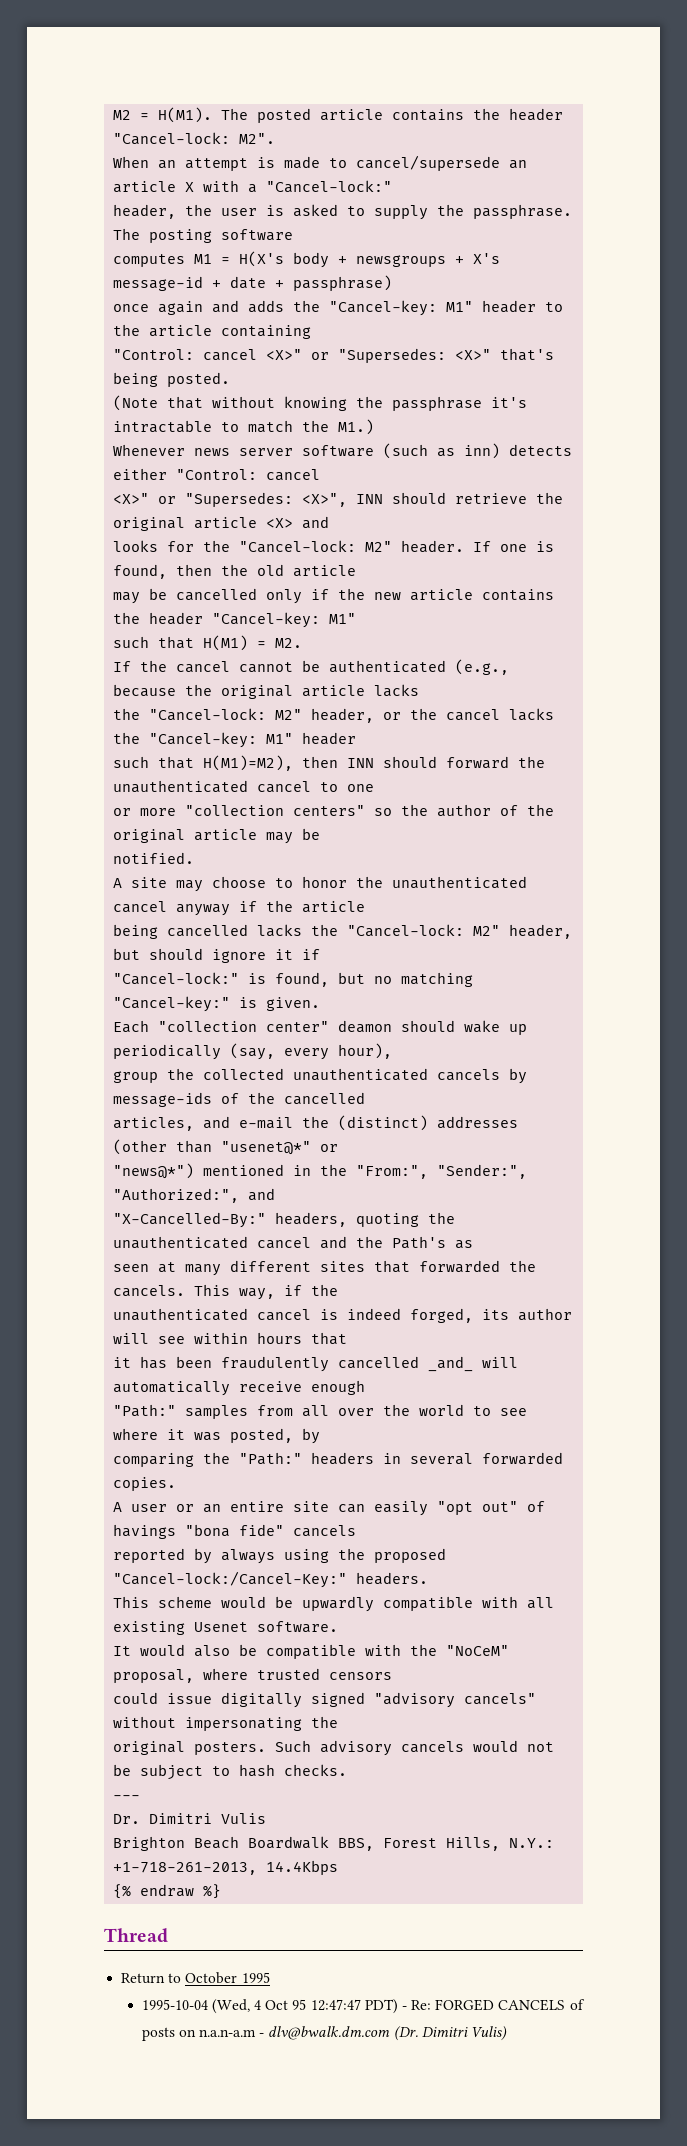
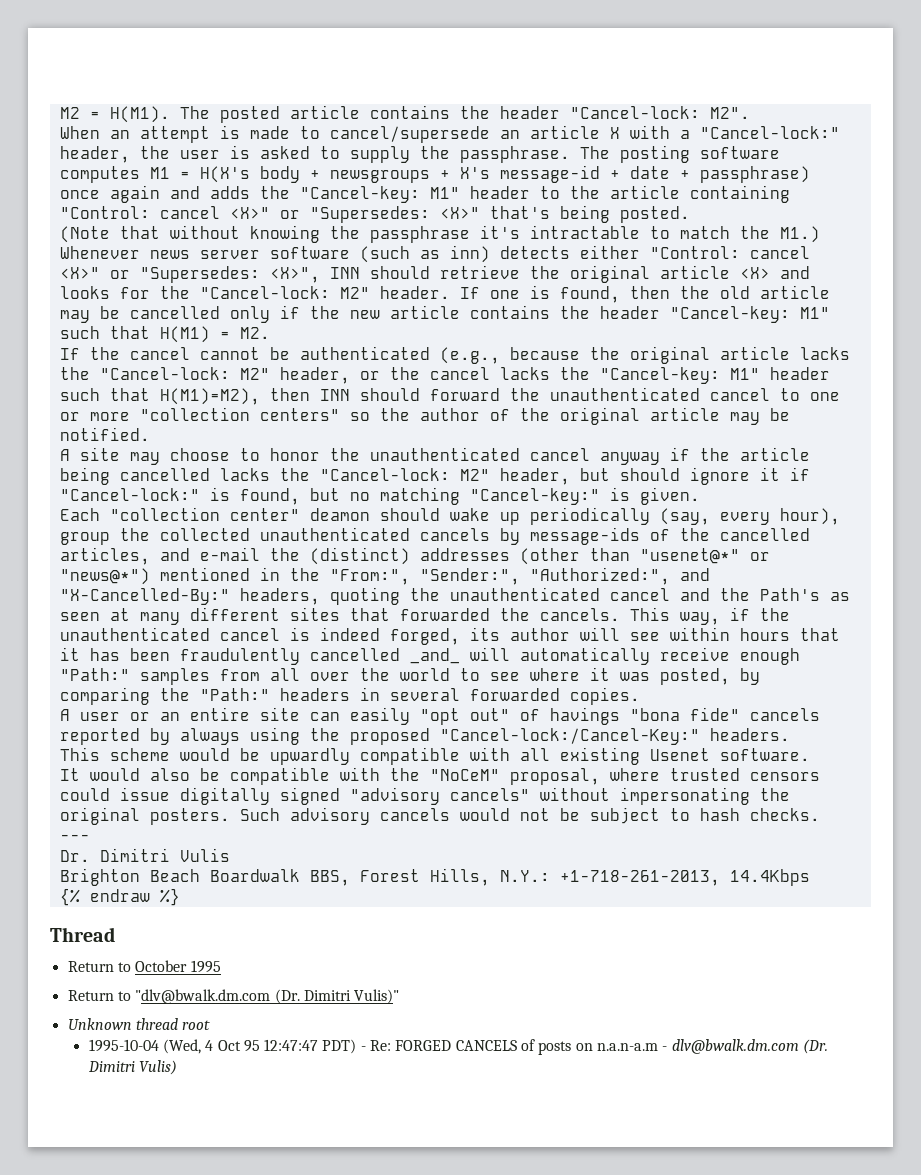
(270, 1977) none -> [67,989,400,1004] [67,1018,211,1030] // Return to "dlv@bwalk.dm.com (Dr. Dimitri Vulis)" // Unknown thread root

